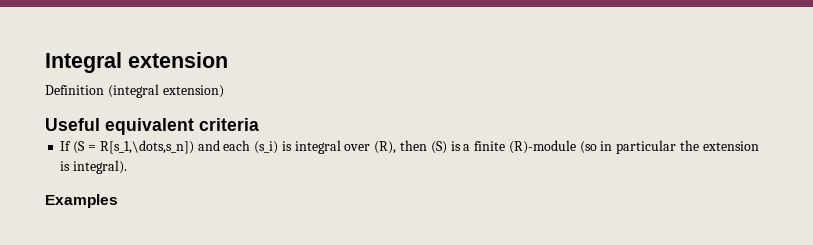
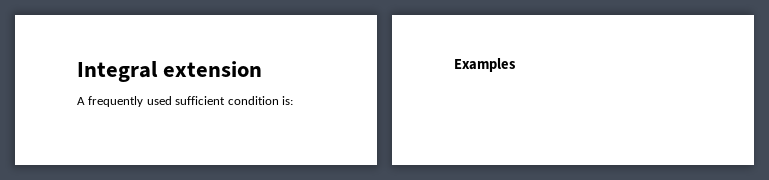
[45,84,224,98] [45,118,259,135] [60,140,759,154] [60,160,128,174] Definition (integral extension) // Useful equivalent criteria // If (S = R[s_1,\dots,s_n]) and each (s_i) is integral over (R), then (S) is a finite (R)-module (so in particular the extension is integral). -> [77,96,293,107] A frequently used sufficient condition is:

